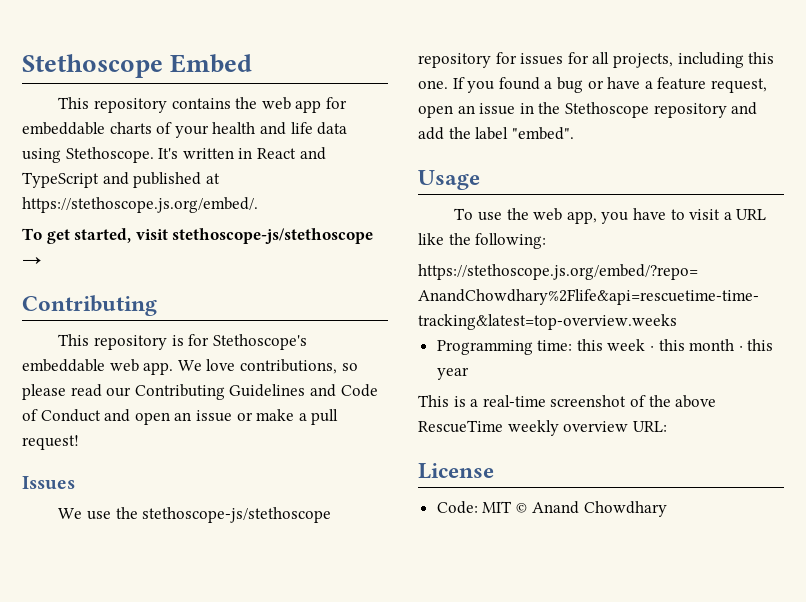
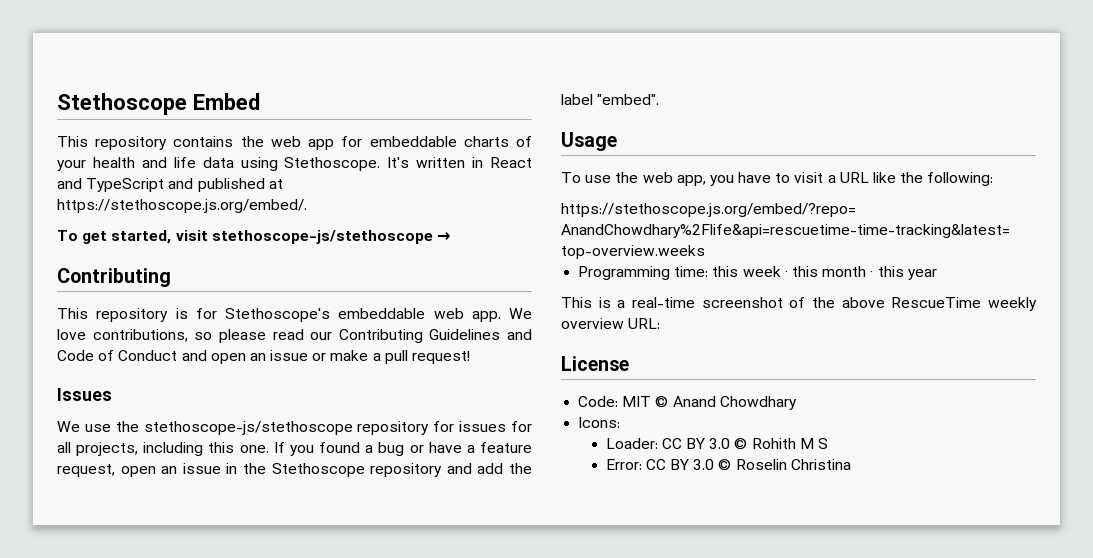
(668, 509) none -> [578,417,621,428] [605,438,828,450] [605,459,851,471] // Icons: // Loader: CC BY 3.0 © Rohith M S // Error: CC BY 3.0 © Roselin Christina

